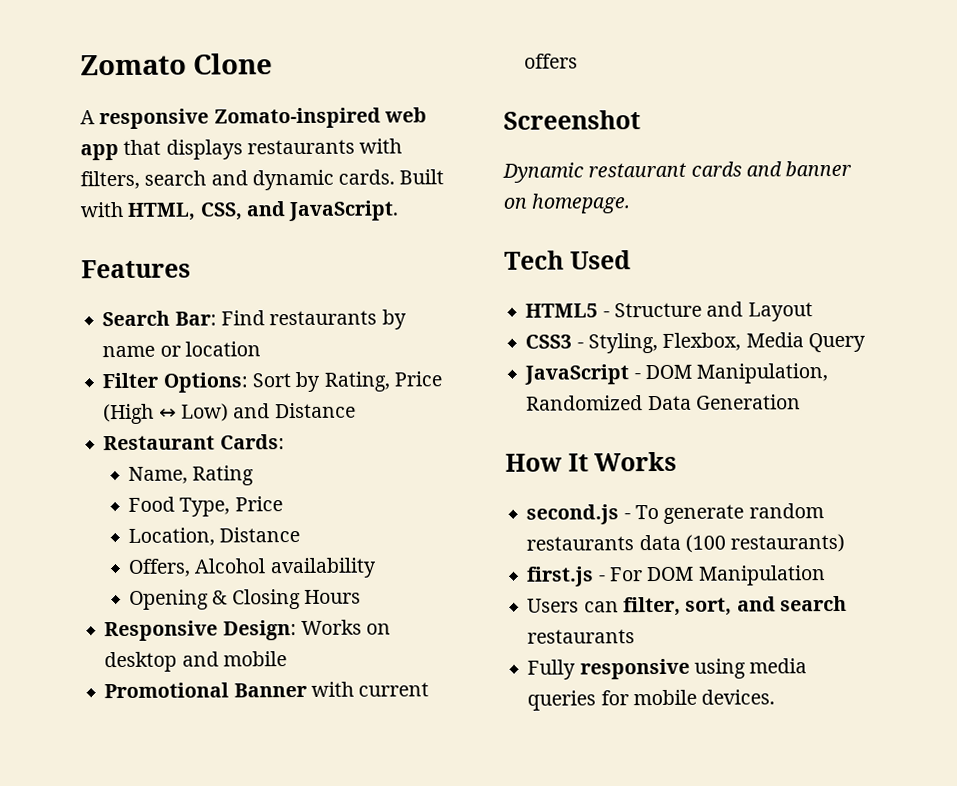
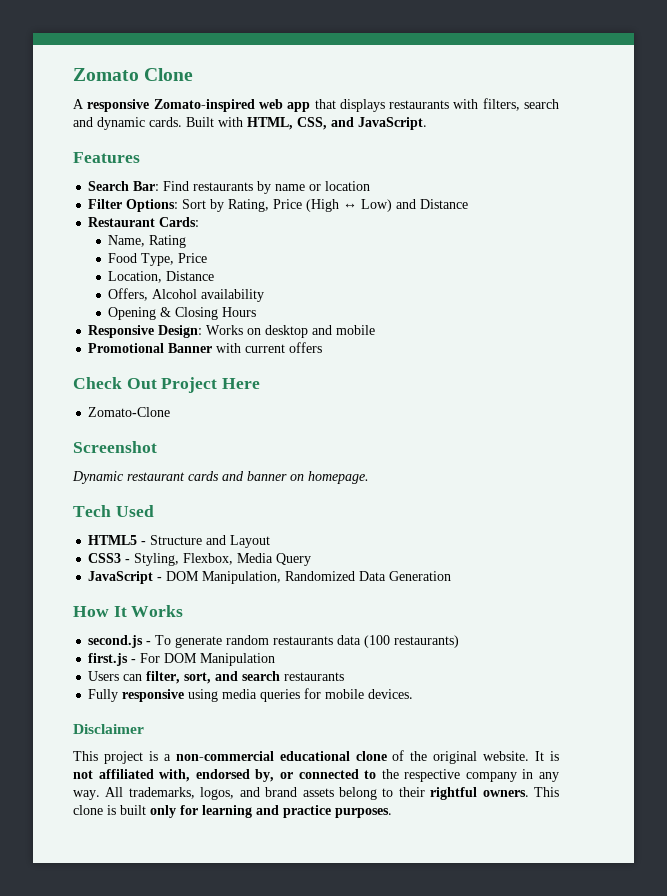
(579, 61) none -> [73,377,261,393] [88,407,171,417] // Check Out Project Here // Zomato-Clone
(776, 697) none -> [73,724,144,734] [73,750,560,764] [73,769,559,782] [73,787,560,800] [73,805,392,818] // Disclaimer // This project is a non-commercial educational clone of the original website. It is not affiliated with, endorsed by, or connected to the respective company in any way. All trademarks, logos, and brand assets belong to their rightful owners. This clone is built only for learning and practice purposes.

